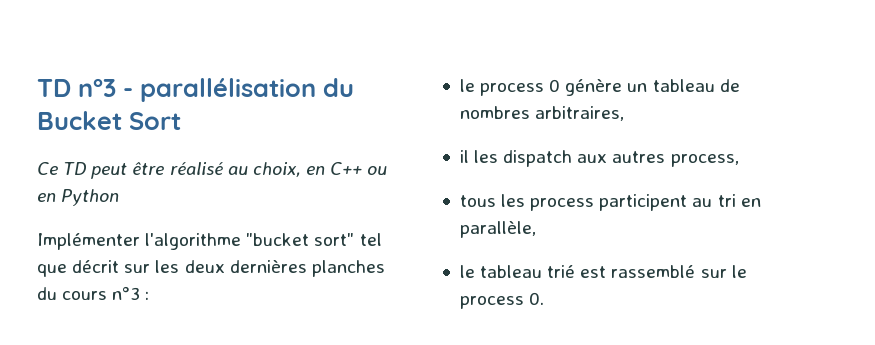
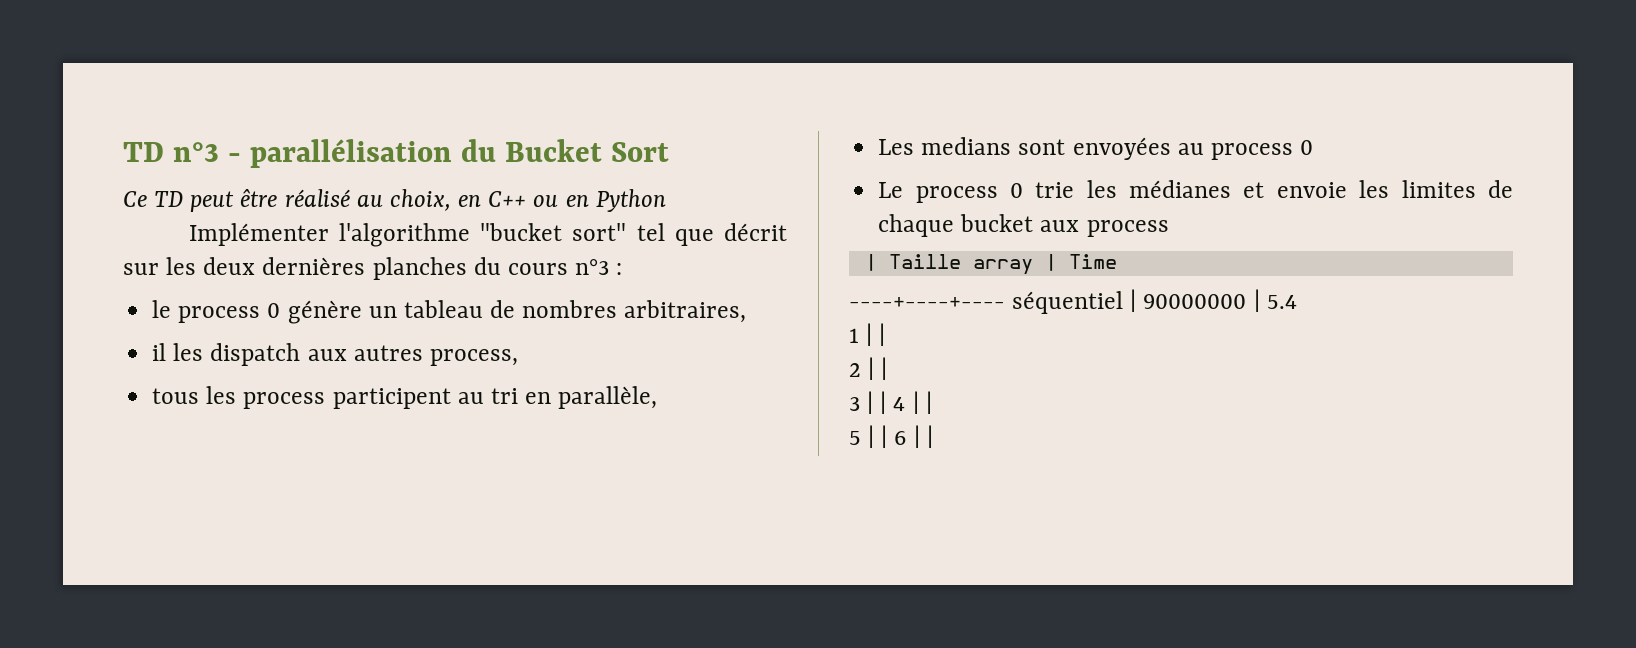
[459,265,747,278] [459,292,545,309] le tableau trié est rassemblé sur le process 0. -> [878,137,1314,160] [878,180,1513,203] [878,214,1169,237] [864,254,1117,275] [849,289,1297,314] [849,323,886,346] [849,357,888,380] [849,391,932,414] [849,425,933,448] Les medians sont envoyées au process 0 // Le process 0 trie les médianes et envoie les limites de chaque bucket aux process // | Taille array | Time // ----+----+---- séquentiel | 90000000 | 5.4 // 1 | | // 2 | | // 3 | | 4 | | // 5 | | 6 | |

